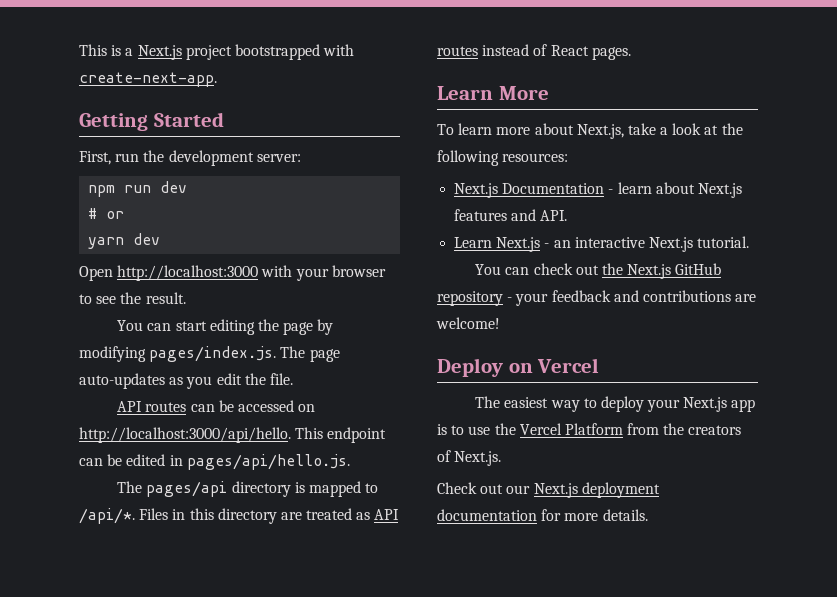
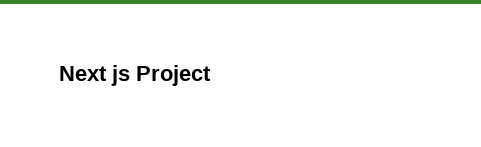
[79,44,355,60] [79,72,217,87] [79,112,224,131] [79,150,301,166] [88,181,188,197] [88,208,125,219] [88,233,161,249] [79,265,386,281] [79,292,186,304] [117,319,334,335] [79,346,340,362] [79,373,293,389] [117,400,316,412] [79,427,387,443] [79,454,350,470] [117,481,379,497] [79,508,400,524] [437,44,631,60] [437,86,549,100] [437,123,743,139] [437,150,569,166] [454,182,742,198] [454,209,568,221] [454,236,750,252] [475,263,722,279] [437,290,757,306] [436,317,500,329] [437,358,600,377] [475,396,756,412] [437,423,742,435] [437,450,502,466] [437,482,660,498] [437,509,648,521] This is a Next.js project bootstrapped with create-next-app. // Getting Started // First, run the development server: // npm run dev // # or // yarn dev // Open http://localhost:3000 with your browser to see the result. // You can start editing the page by modifying pages/index.js. The page auto-updates as you edit the file. // API routes can be accessed on http://localhost:3000/api/hello. This endpoint can be edited in pages/api/hello.js. // The pages/api directory is mapped to /api/*. Files in this directory are treated as API routes instead of React pages. // Learn More // To learn more about Next.js, take a look at the following resources: // Next.js Documentation - learn about Next.js features and API. // Learn Next.js - an interactive Next.js tutorial. // You can check out the Next.js GitHub repository - your feedback and contributions are welcome! // Deploy on Vercel // The easiest way to deploy your Next.js app is to use the Vercel Platform from the creators of Next.js. // Check out our Next.js deployment documentation for more details. -> [59,65,211,86] Next js Project

